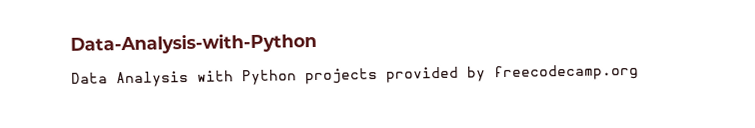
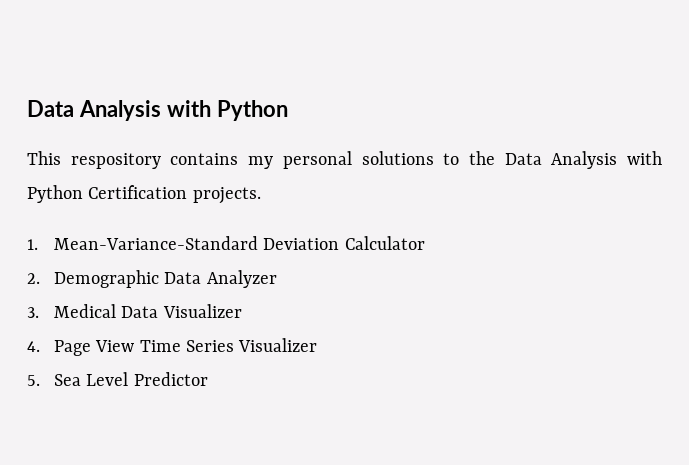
[70,31,317,55] [71,63,639,88] Data-Analysis-with-Python // Data Analysis with Python projects provided by freecodecamp.org -> [27,100,288,121] [27,151,662,169] [27,185,261,204] [27,236,425,250] [27,270,277,288] [27,304,242,318] [27,338,318,356] [27,372,208,386] Data Analysis with Python // This respository contains my personal solutions to the Data Analysis with Python Certification projects. // 1. Mean-Variance-Standard Deviation Calculator // 2. Demographic Data Analyzer // 3. Medical Data Visualizer // 4. Page View Time Series Visualizer // 5. Sea Level Predictor

